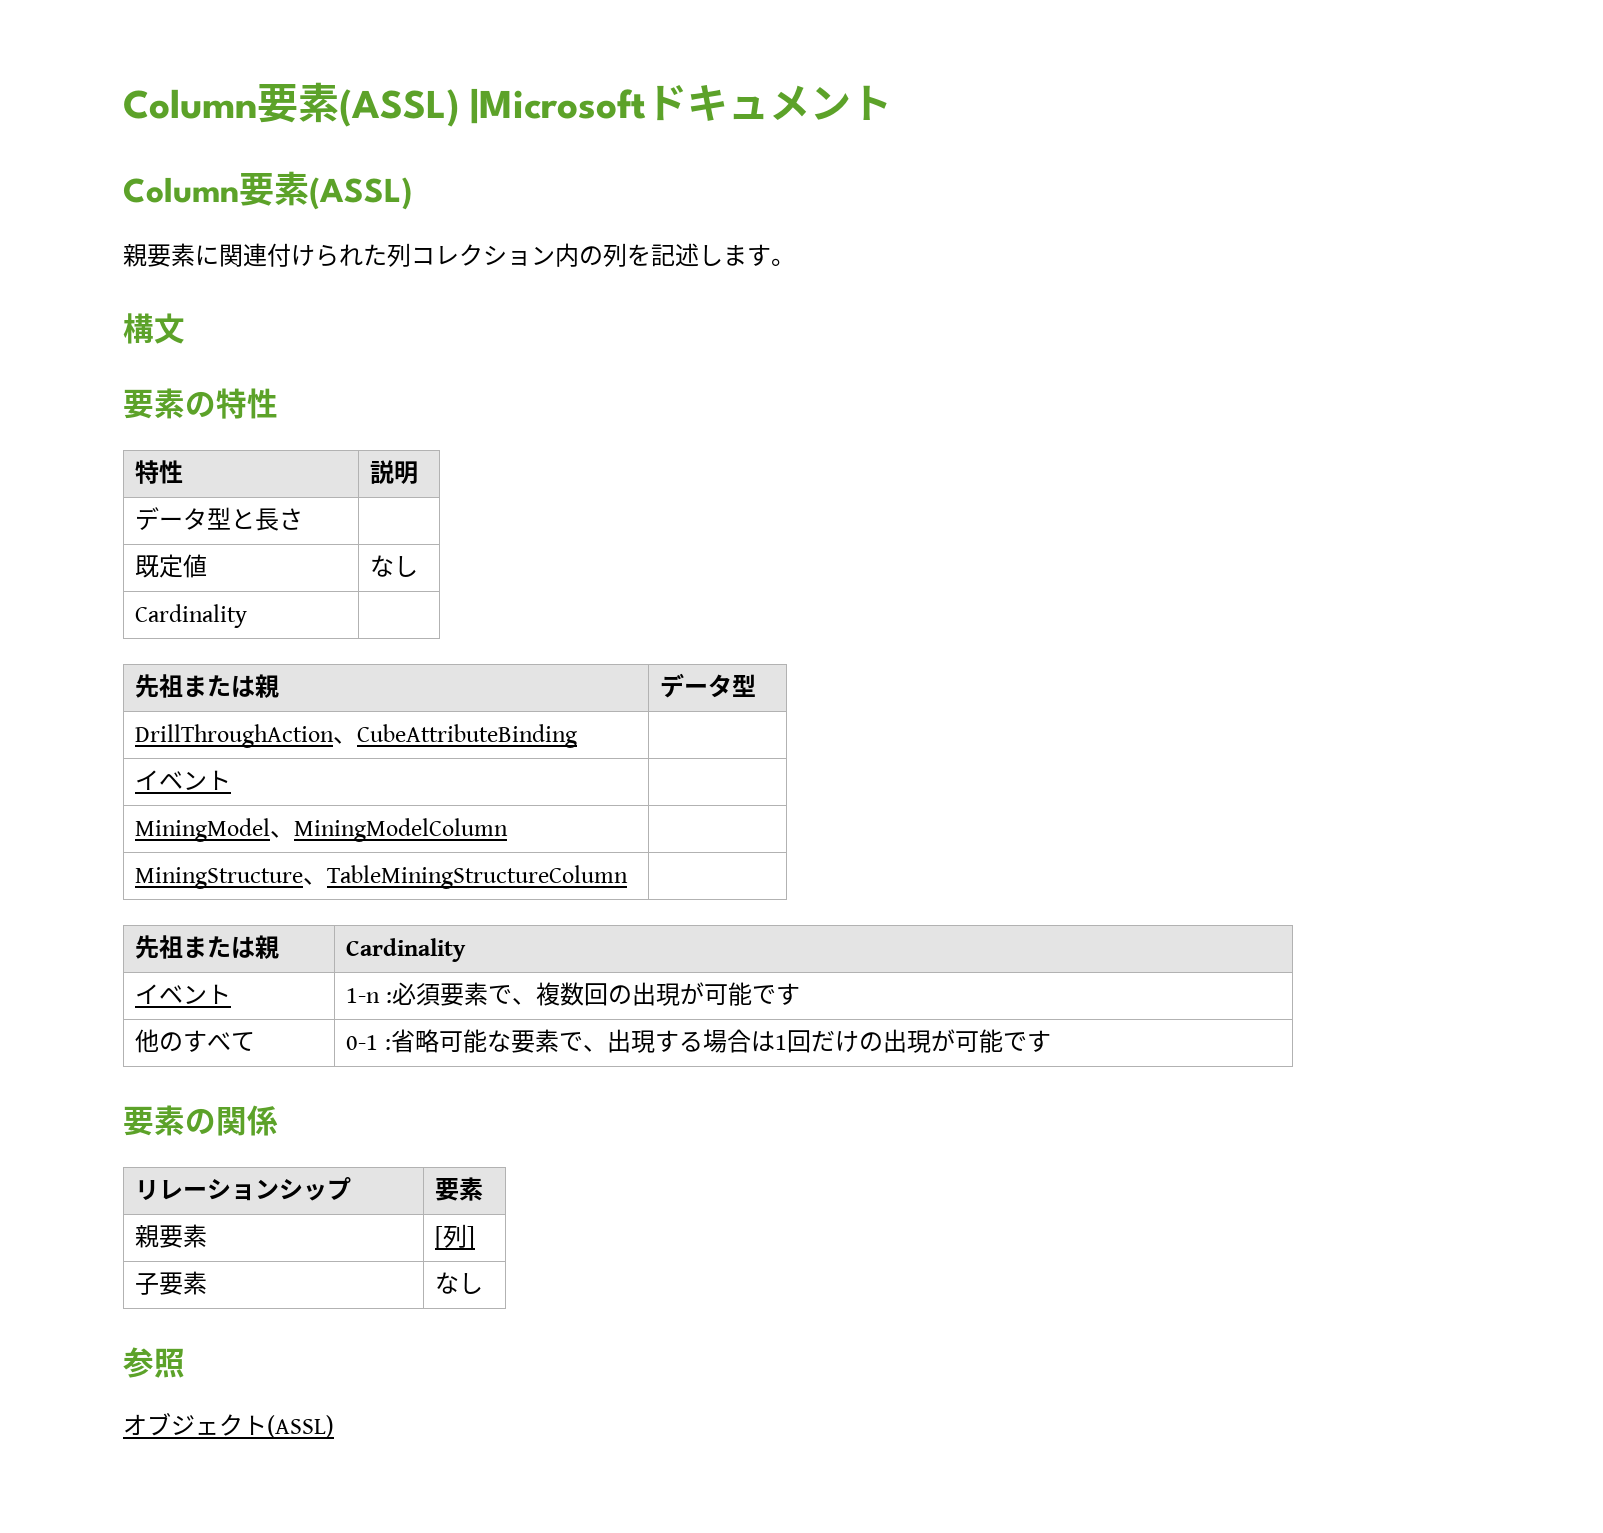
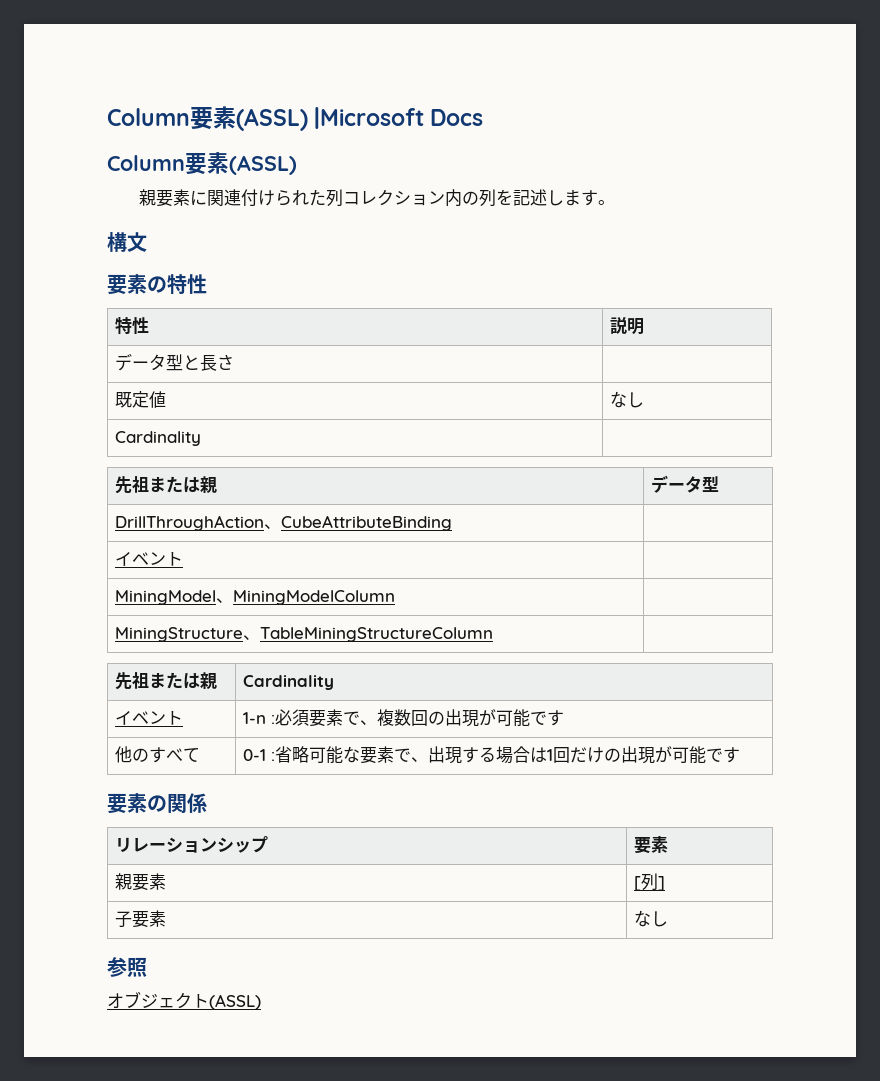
[646,85,893,121] ドキュメント -> [430,109,484,126] Docs

